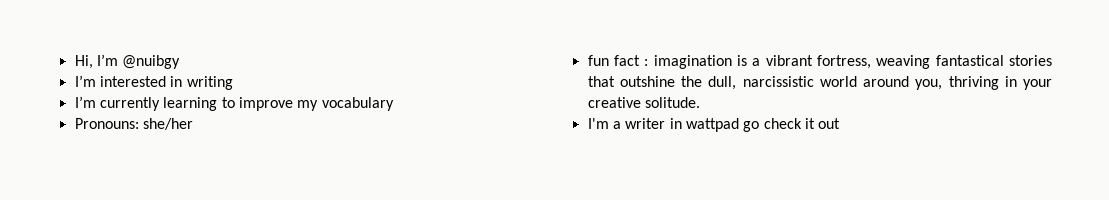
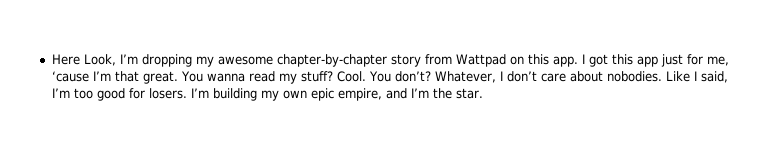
[74,54,181,69] [74,75,233,90] [74,96,394,111] [74,118,193,130] [587,55,1052,69] [587,76,1052,90] [587,97,700,108] [587,118,841,132] Hi, I’m @nuibgy // I’m interested in writing // I’m currently learning to improve my vocabulary // Pronouns: she/her // fun fact : imagination is a vibrant fortress, weaving fantastical stories that outshine the dull, narcissistic world around you, thriving in your creative solitude. // I'm a writer in wattpad go check it out -> [51,54,729,67] [51,71,728,84] [51,88,483,101] Here Look, I’m dropping my awesome chapter-by-chapter story from Wattpad on this app. I got this app just for me, ‘cause I’m that great. You wanna read my stuff? Cool. You don’t? Whatever, I don’t care about nobodies. Like I said, I’m too good for losers. I’m building my own epic empire, and I’m the star.

